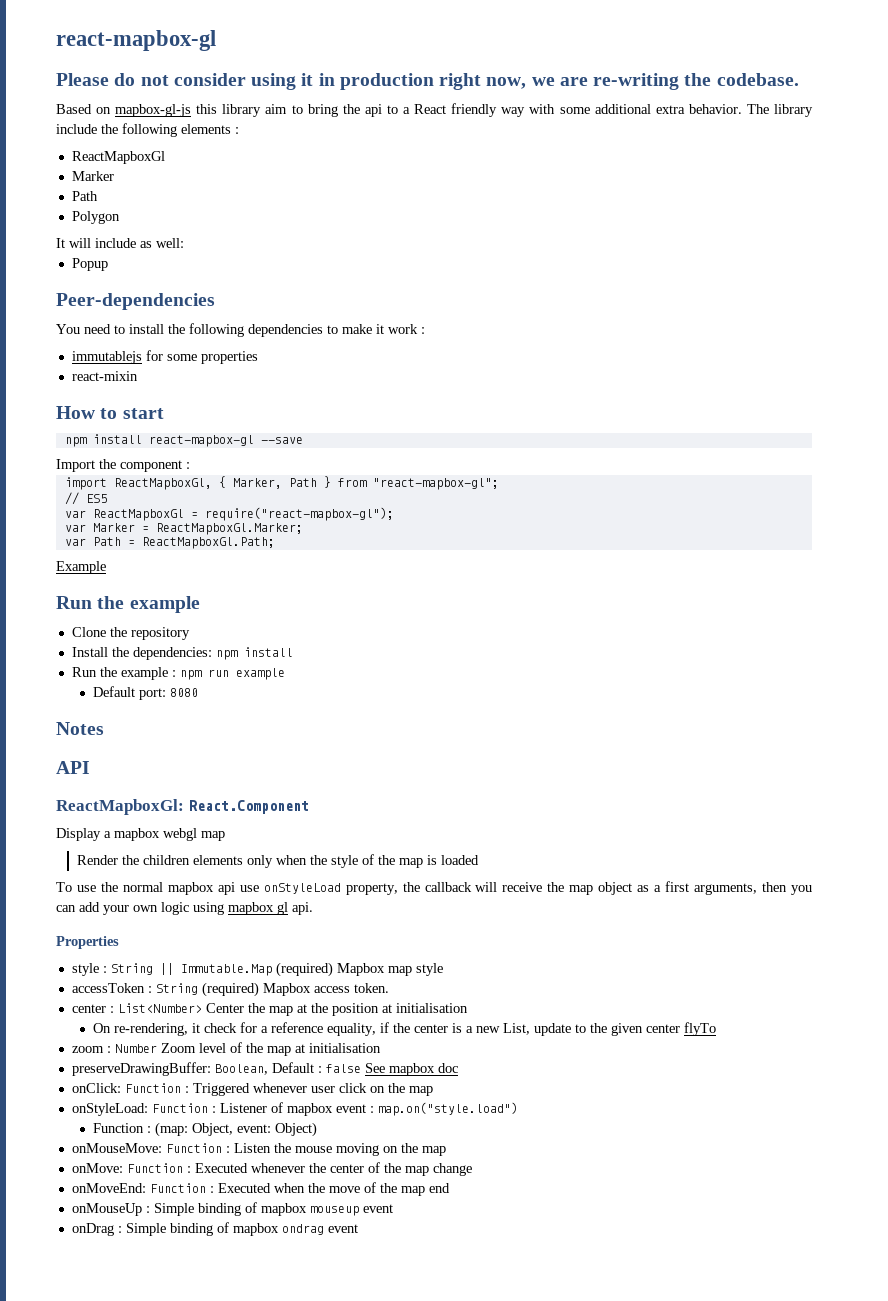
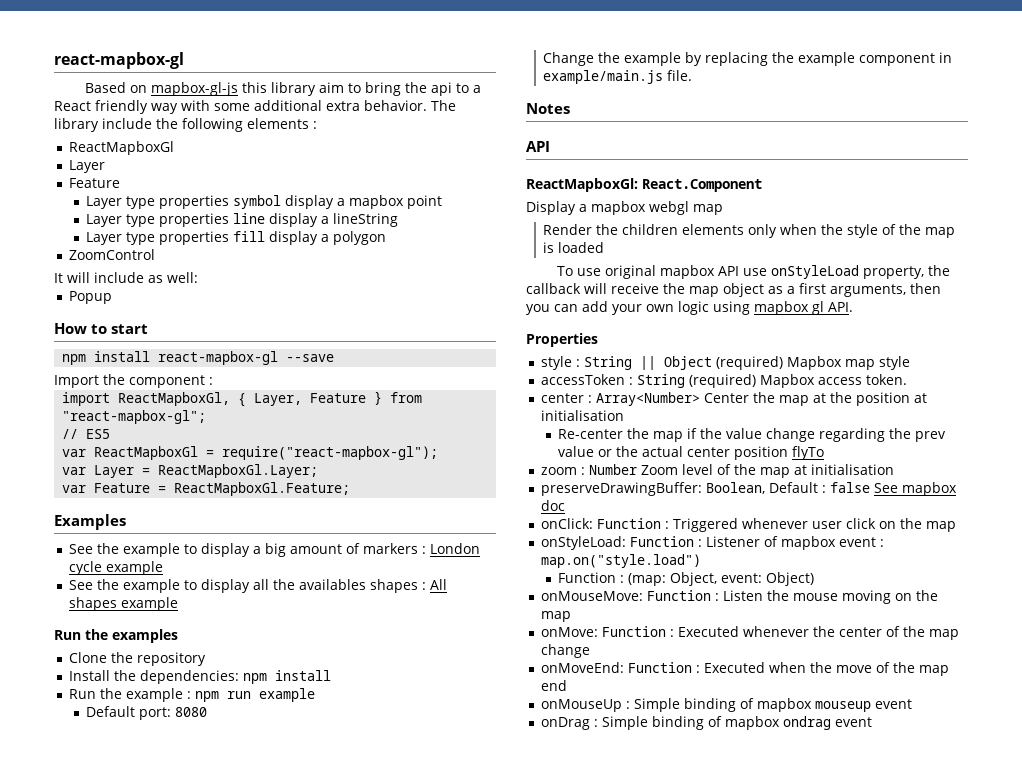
[56,30,216,51] [56,73,799,90] react-mapbox-gl // Please do not consider using it in production right now, we are re-writing the codebase. -> [54,52,184,69] react-mapbox-gl
[71,171,114,181] [71,191,98,201] [71,211,120,224] Marker // Path // Polygon -> [68,160,105,173] [68,178,120,188] [85,195,442,209] [85,213,398,227] [85,231,386,245] [68,249,155,260] Layer // Feature // Layer type properties symbol display a mapbox point // Layer type properties line display a lineString // Layer type properties fill display a polygon // ZoomControl
[56,293,215,310] [56,323,425,337] [71,350,258,364] [71,371,138,381] // Peer-dependencies // You need to install the following dependencies to make it work : // immutablejs for some properties // react-mixin -> (112, 297) none
[232,478,317,489] Marker, Path -> [254,393,367,406] Layer, Feature
[92,523,303,535] [64,537,275,549] [56,561,106,574] [56,596,200,613] Marker = ReactMapboxGl.Marker; // var Path = ReactMapboxGl.Path; // Example // Run the example -> [94,464,319,478] [62,482,351,496] [54,514,126,530] [68,543,480,557] [68,561,163,575] [68,579,447,593] [68,597,178,611] [54,629,178,643] Layer = ReactMapboxGl.Layer; // var Feature = ReactMapboxGl.Feature; // Examples // See the example to display a big amount of markers : London cycle example // See the example to display all the availables shapes : All shapes example // Run the examples
(198, 692) none -> [543,52,953,66] [543,70,693,84] // Change the example by replacing the example component in example/main.js file.
[100,882,235,895] the normal mapbox api -> [604,265,739,279] original mapbox API
[292,902,313,915] api. -> [828,302,853,312] API.
[180,964,272,976] Immutable.Map -> [663,356,712,370] Object
[117,1003,202,1013] List<Number> -> [595,392,700,406] Array<Number>
[92,1022,680,1036] On re-rendering, it check for a reference equality, if the center is a new List, update to the given center -> [557,428,946,442] [557,446,788,460] Re-center the map if the value change regarding the prev value or the actual center position

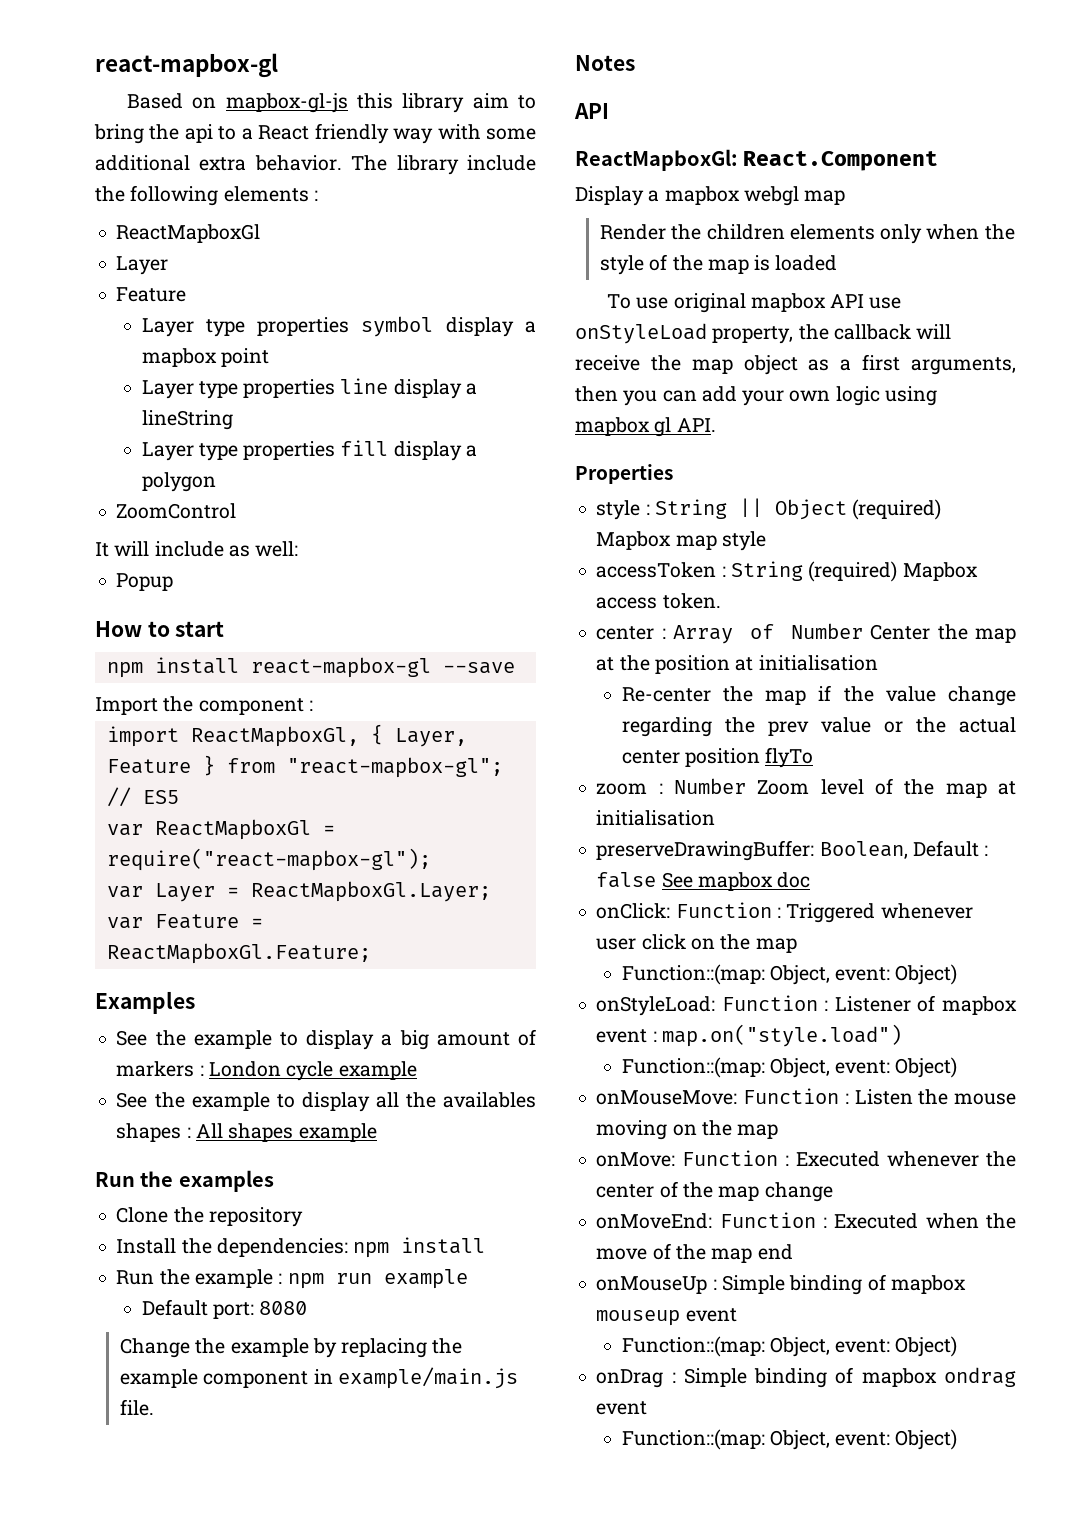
[595,392,700,406] Array<Number> -> [673,623,863,644] Array of Number
(956, 526) none -> [621,964,958,985] // Function::(map: Object, event: Object)
[557,572,666,586] Function : (map: -> [621,1057,765,1078] Function::(map:
(912, 704) none -> [621,1336,958,1357] // Function::(map: Object, event: Object)
(872, 722) none -> [621,1429,958,1450] // Function::(map: Object, event: Object)

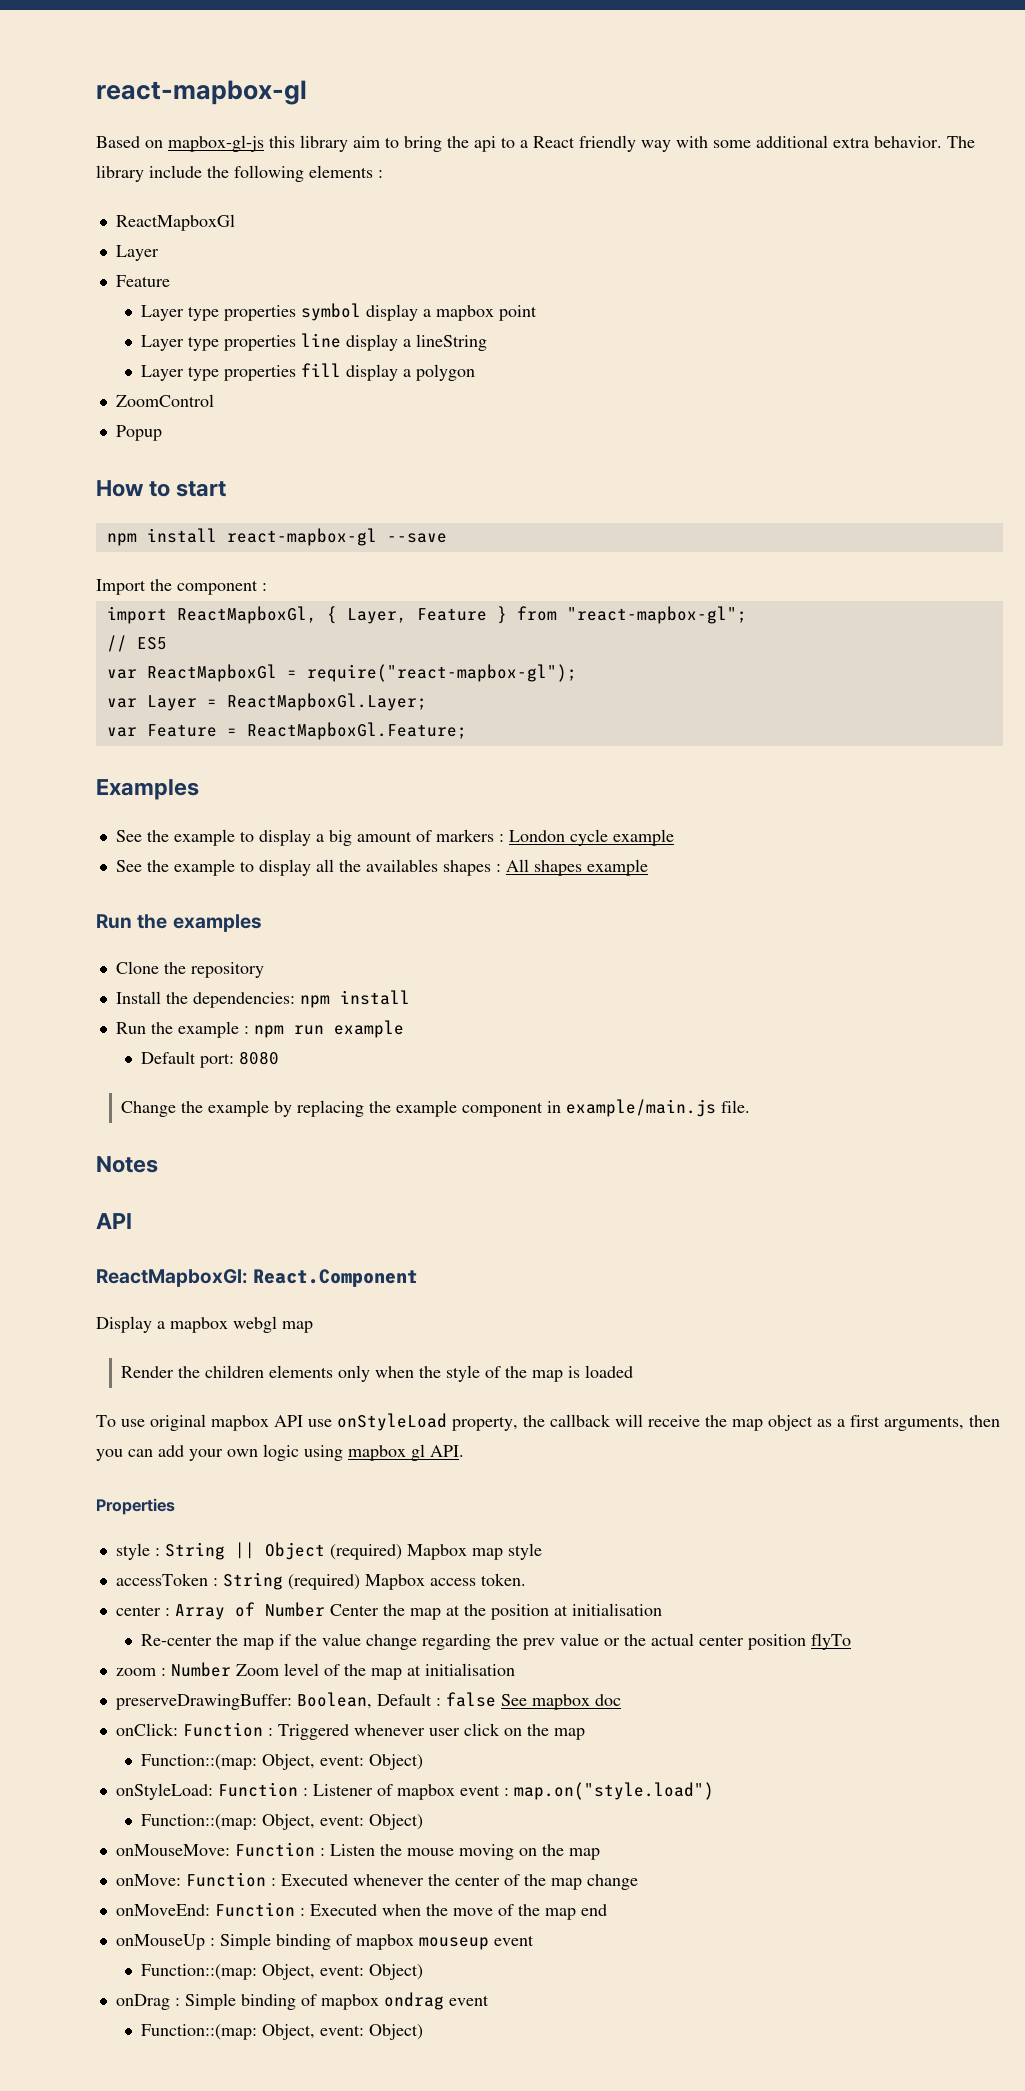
[95,541,299,557] // It will include as well: -> (214, 400) none

